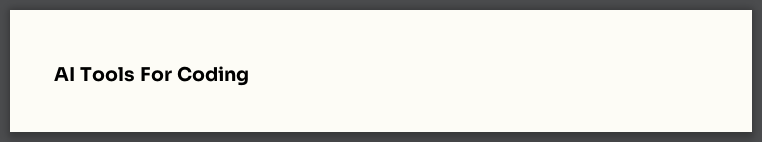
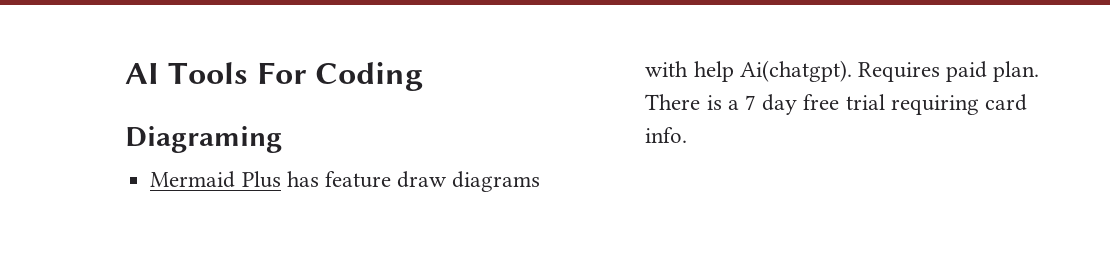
(250, 76) none -> [125,126,282,153] [150,171,541,192] [645,60,1040,82] [645,94,1027,115] [645,127,688,143] // Diagraming // Mermaid Plus has feature draw diagrams with help Ai(chatgpt). Requires paid plan. There is a 7 day free trial requiring card info.

